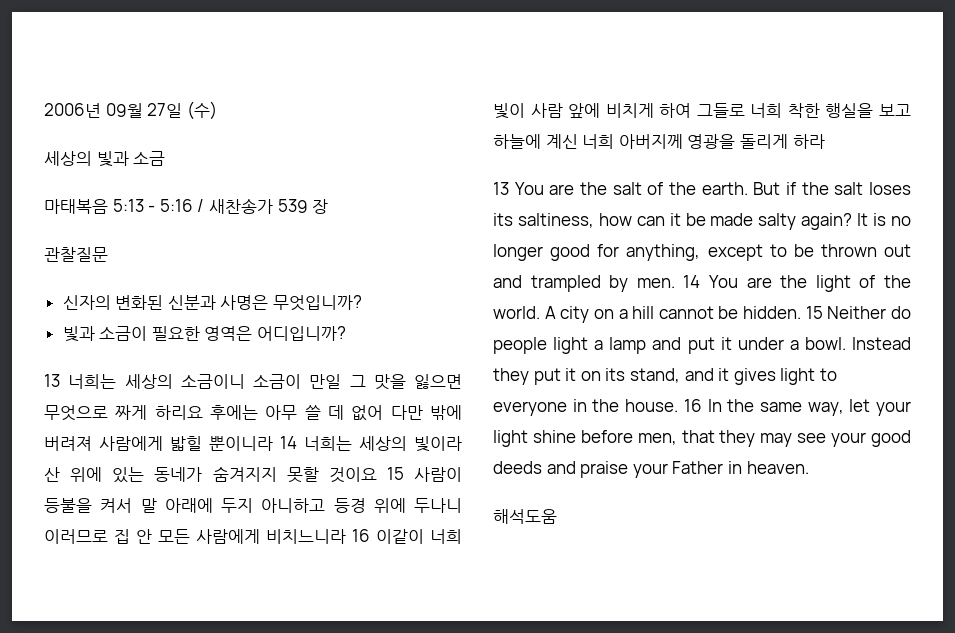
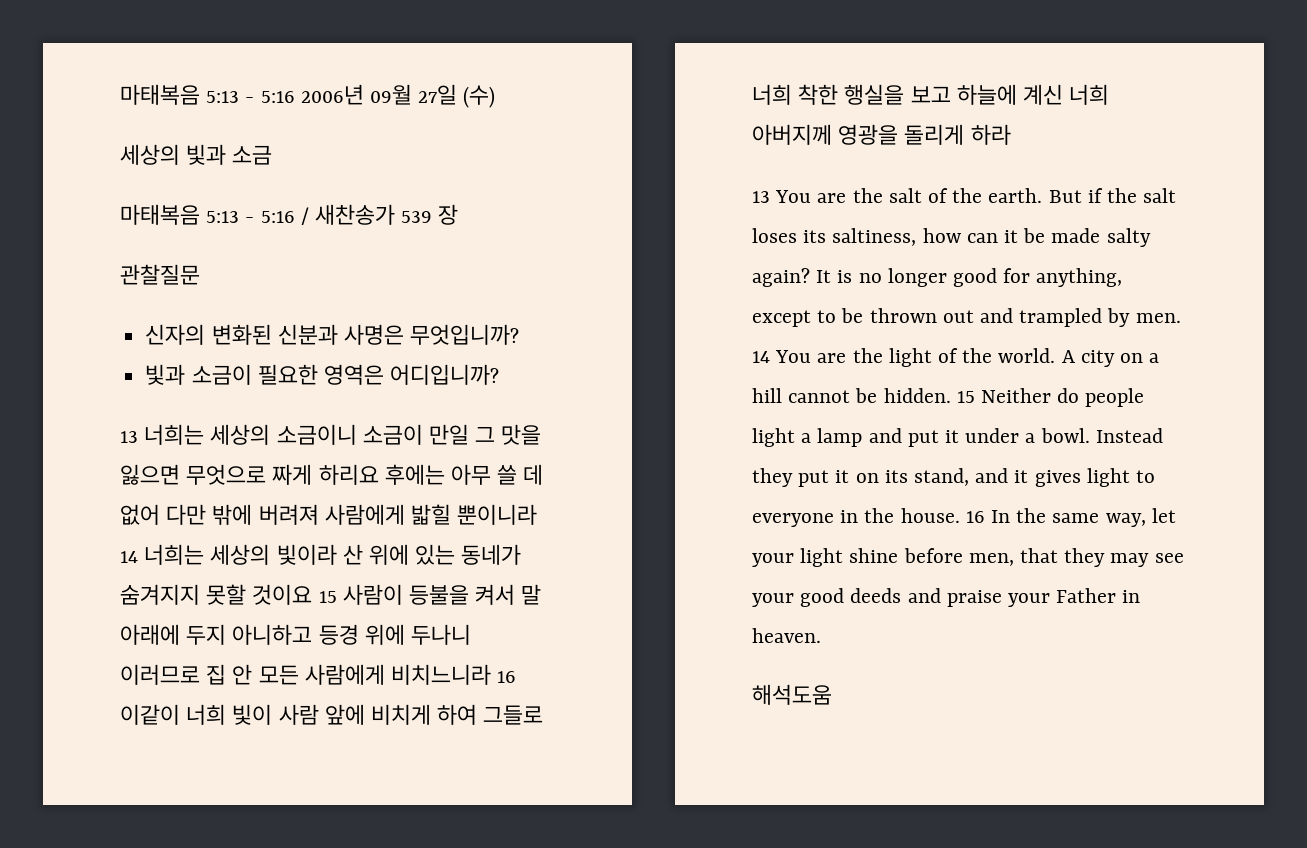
(44, 110) none -> [120,84,295,105] 마태복음 5:13 - 5:16

